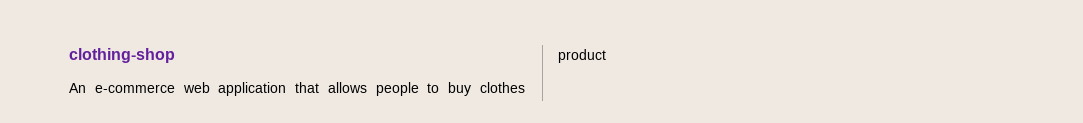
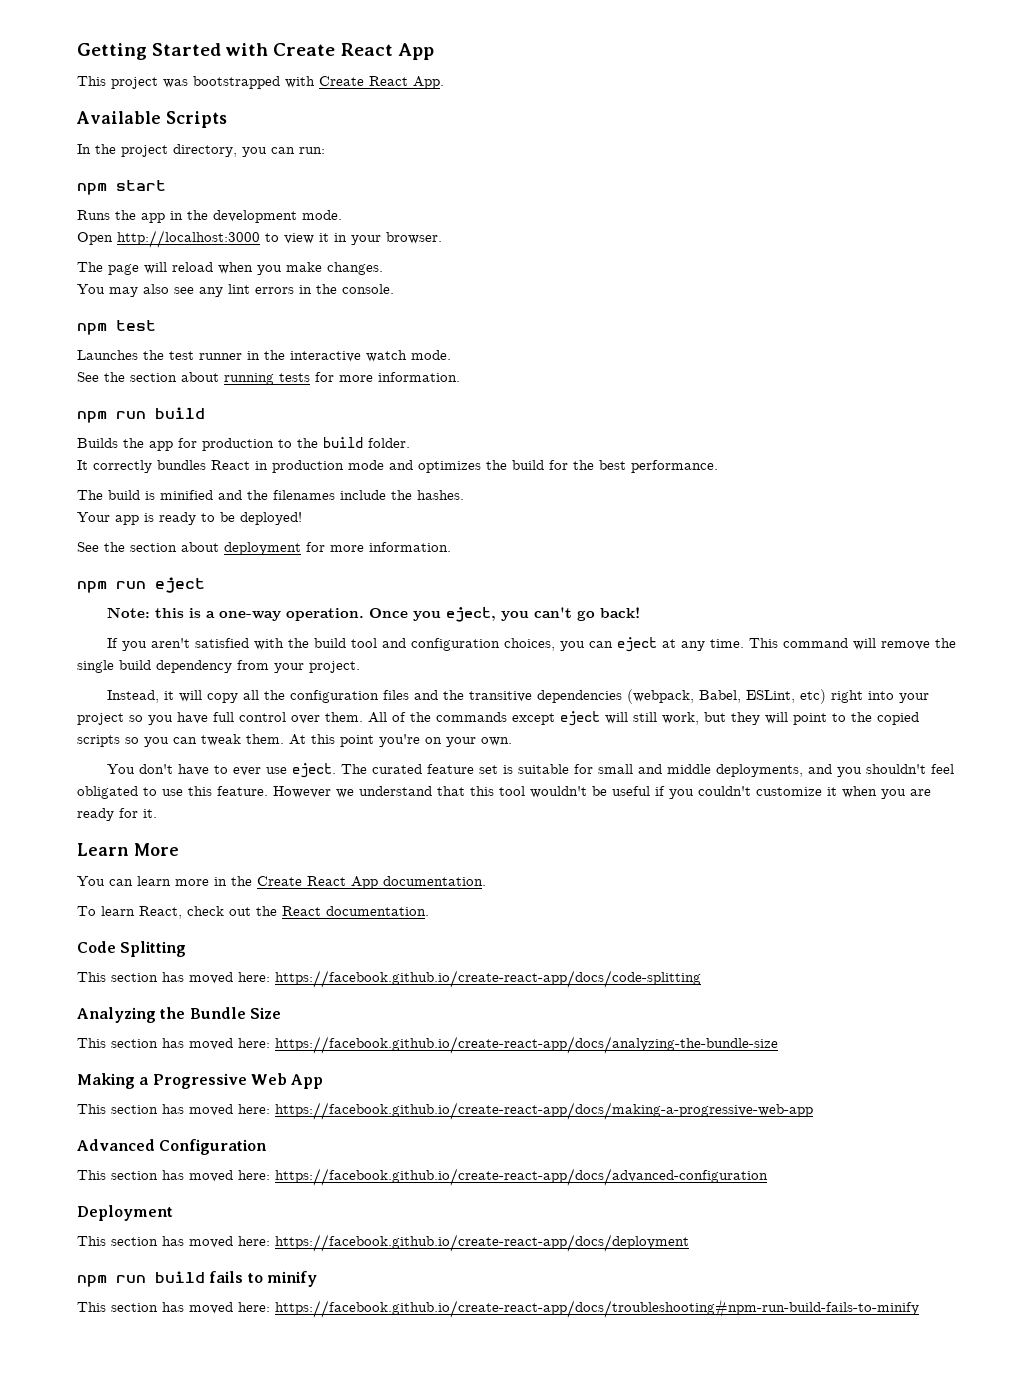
[69,48,175,63] [69,82,525,96] [558,49,606,63] clothing-shop // An e-commerce web application that allows people to buy clothes product -> [77,43,434,60] [77,76,444,89] [76,111,227,128] [77,144,325,157] [77,180,166,195] [77,210,342,223] [77,230,442,248] [77,262,383,275] [77,284,394,297] [77,320,156,335] [77,350,451,362] [77,372,460,385] [77,407,205,423] [77,437,410,451] [77,460,718,473] [77,490,464,500] [77,512,302,525] [77,542,451,555] [77,577,205,593] [106,607,640,622] [106,637,956,652] [77,660,360,673] [106,689,929,704] [77,711,919,726] [77,734,512,747] [106,763,954,778] [77,786,931,799] [77,808,157,821] [77,843,179,856] [77,876,486,889] [77,906,429,919] [77,941,187,957] [77,970,701,988] [77,1007,281,1023] [77,1036,778,1054] [77,1073,324,1089] [77,1102,813,1120] [77,1139,268,1155] [77,1168,768,1186] [77,1205,173,1221] [77,1234,689,1252] [77,1271,317,1287] [77,1299,919,1318] Getting Started with Create React App // This project was bootstrapped with Create React App. // Available Scripts // In the project directory, you can run: // npm start // Runs the app in the development mode. // Open http://localhost:3000 to view it in your browser. // The page will reload when you make changes. // You may also see any lint errors in the console. // npm test // Launches the test runner in the interactive watch mode. // See the section about running tests for more information. // npm run build // Builds the app for production to the build folder. // It correctly bundles React in production mode and optimizes the build for the best performance. // The build is minified and the filenames include the hashes. // Your app is ready to be deployed! // See the section about deployment for more information. // npm run eject // Note: this is a one-way operation. Once you eject, you can't go back! // If you aren't satisfied with the build tool and configuration choices, you can eject at any time. This command will remove the single build dependency from your project. // Instead, it will copy all the configuration files and the transitive dependencies (webpack, Babel, ESLint, etc) right into your project so you have full control over them. All of the commands except eject will still work, but they will point to the copied scripts so you can tweak them. At this point you're on your own. // You don't have to ever use eject. The curated feature set is suitable for small and middle deployments, and you shouldn't feel obligated to use this feature. However we understand that this tool wouldn't be useful if you couldn't customize it when you are ready for it. // Learn More // You can learn more in the Create React App documentation. // To learn React, check out the React documentation. // Code Splitting // This section has moved here: https://facebook.github.io/create-react-app/docs/code-splitting // Analyzing the Bundle Size // This section has moved here: https://facebook.github.io/create-react-app/docs/analyzing-the-bundle-size // Making a Progressive Web App // This section has moved here: https://facebook.github.io/create-react-app/docs/making-a-progressive-web-app // Advanced Configuration // This section has moved here: https://facebook.github.io/create-react-app/docs/advanced-configuration // Deployment // This section has moved here: https://facebook.github.io/create-react-app/docs/deployment // npm run build fails to minify // This section has moved here: https://facebook.github.io/create-react-app/docs/troubleshooting#npm-run-build-fails-to-minify

